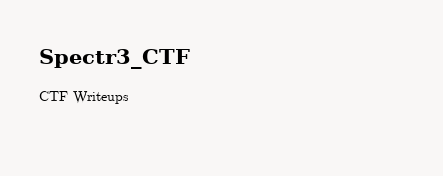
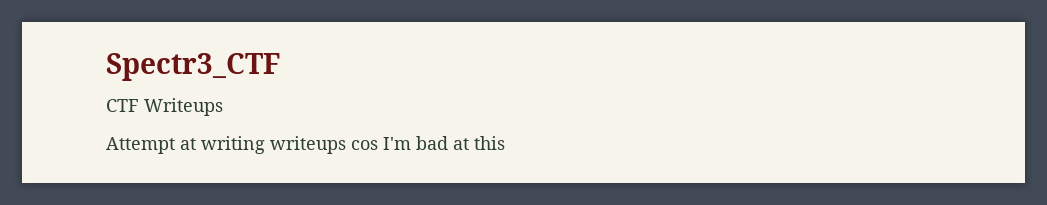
(129, 97) none -> [106,136,505,154] // Attempt at writing writeups cos I'm bad at this

